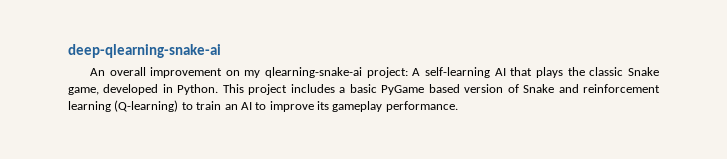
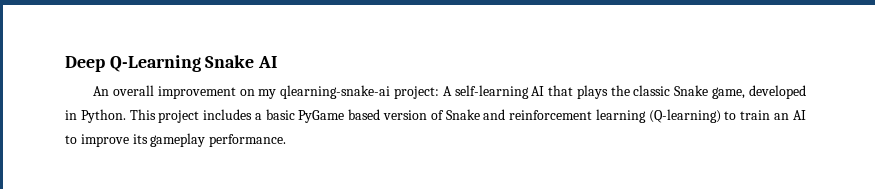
[68,44,221,58] deep-qlearning-snake-ai -> [65,55,278,72] Deep Q-Learning Snake AI

